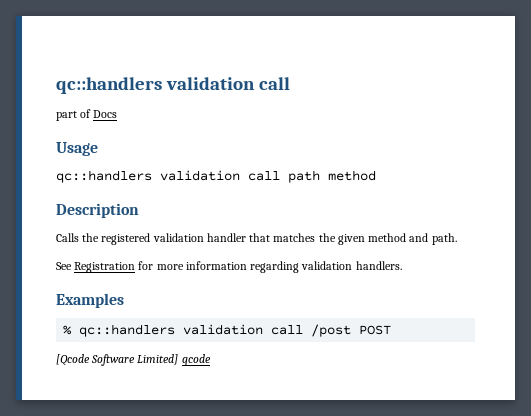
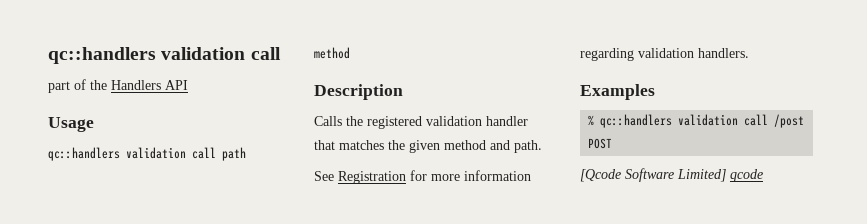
[93,110,118,118] Docs -> [90,80,188,90] the Handlers API

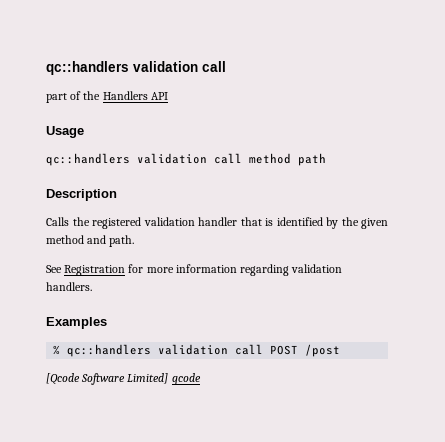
(216, 153) none -> [249,153,291,164] method
[314,47,350,59] method -> (326, 159) none
[339,140,384,150] matches -> [265,217,338,229] is identified by
(769, 120) none -> [270,345,299,355] POST
[588,138,613,149] POST -> (341, 350) none

